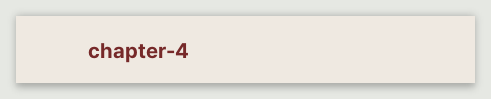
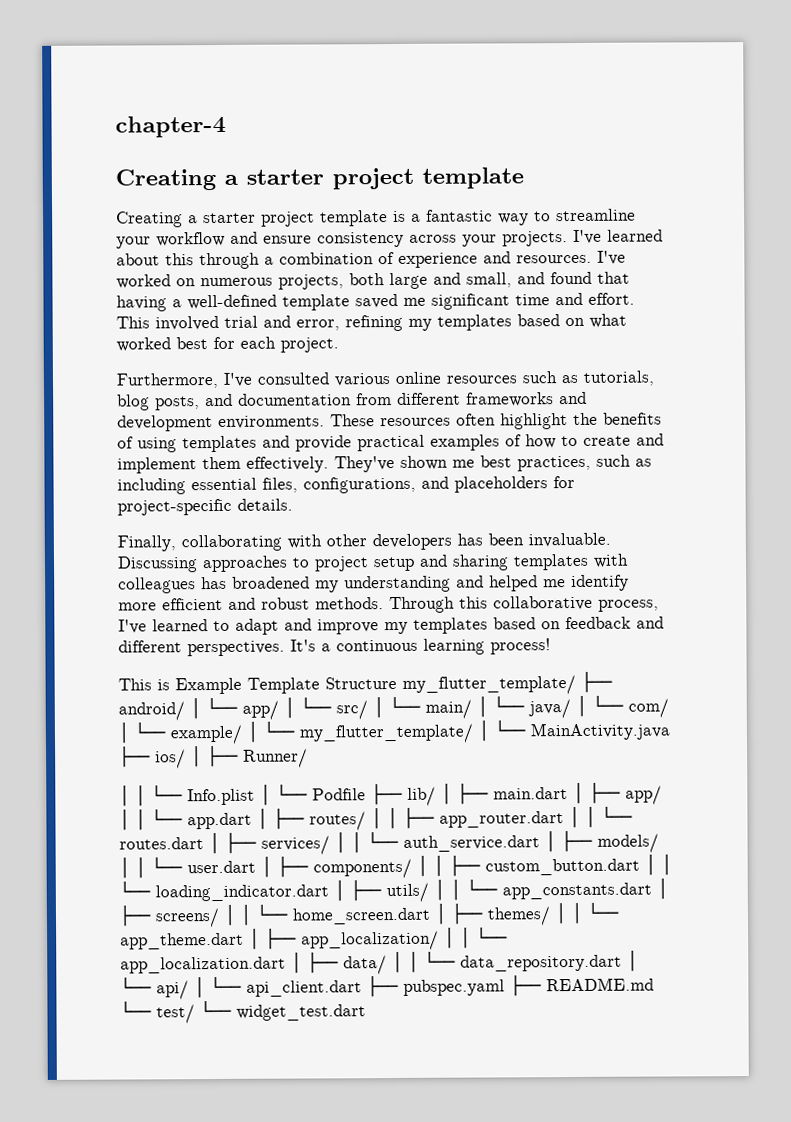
(189, 53) none -> [115,167,524,191] [116,208,636,228] [116,229,663,249] [116,250,626,270] [116,271,630,290] [116,292,635,312] [116,313,627,332] [116,336,339,353] [116,370,655,389] [117,391,587,411] [117,412,662,432] [117,433,664,453] [117,454,652,474] [117,475,575,495] [117,498,293,516] [117,532,611,552] [117,553,629,573] [118,574,629,594] [118,595,659,614] [118,616,664,635] [118,638,551,657] [118,671,613,695] [118,695,669,721] [118,720,671,745] [119,745,308,769] [119,782,662,807] [119,806,633,831] [119,830,659,855] [119,854,672,879] [119,878,668,903] [119,902,620,928] [120,927,508,951] [120,950,638,975] [120,975,654,1000] [120,1000,366,1024] // Creating a starter project template // Creating a starter project template is a fantastic way to streamline your workflow and ensure consistency across your projects. I've learned about this through a combination of experience and resources. I've worked on numerous projects, both large and small, and found that having a well-defined template saved me significant time and effort. This involved trial and error, refining my templates based on what worked best for each project. // Furthermore, I've consulted various online resources such as tutorials, blog posts, and documentation from different frameworks and development environments. These resources often highlight the benefits of using templates and provide practical examples of how to create and implement them effectively. They've shown me best practices, such as including essential files, configurations, and placeholders for project-specific details. // Finally, collaborating with other developers has been invaluable. Discussing approaches to project setup and sharing templates with colleagues has broadened my understanding and helped me identify more efficient and robust methods. Through this collaborative process, I've learned to adapt and improve my templates based on feedback and different perspectives. It's a continuous learning process! // This is Example Template Structure my_flutter_template/ ├── android/ │ └── app/ │ └── src/ │ └── main/ │ └── java/ │ └── com/ │ └── example/ │ └── my_flutter_template/ │ └── MainActivity.java ├── ios/ │ ├── Runner/ // │ │ └── Info.plist │ └── Podfile ├── lib/ │ ├── main.dart │ ├── app/ │ │ └── app.dart │ ├── routes/ │ │ ├── app_router.dart │ │ └── routes.dart │ ├── services/ │ │ └── auth_service.dart │ ├── models/ │ │ └── user.dart │ ├── components/ │ │ ├── custom_button.dart │ │ └── loading_indicator.dart │ ├── utils/ │ │ └── app_constants.dart │ ├── screens/ │ │ └── home_screen.dart │ ├── themes/ │ │ └── app_theme.dart │ ├── app_localization/ │ │ └── app_localization.dart │ ├── data/ │ │ └── data_repository.dart │ └── api/ │ └── api_client.dart ├── pubspec.yaml ├── README.md └── test/ └── widget_test.dart

